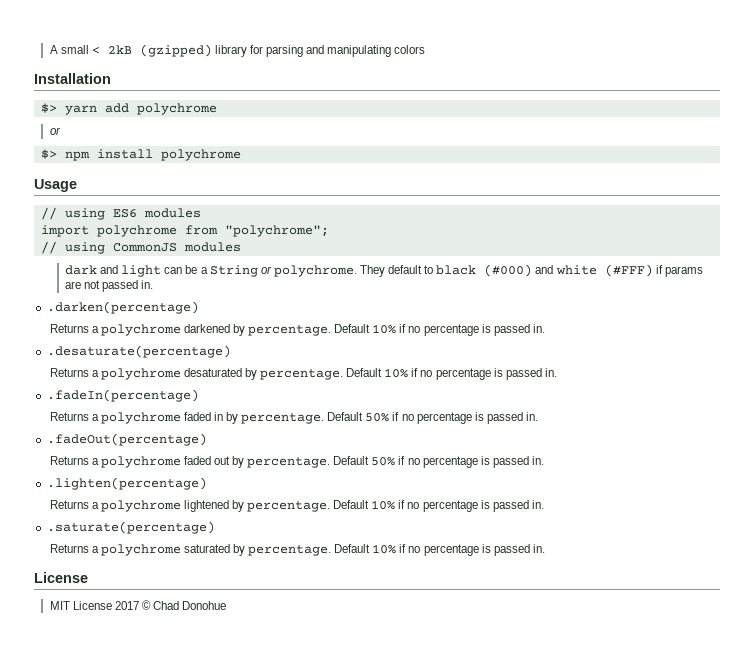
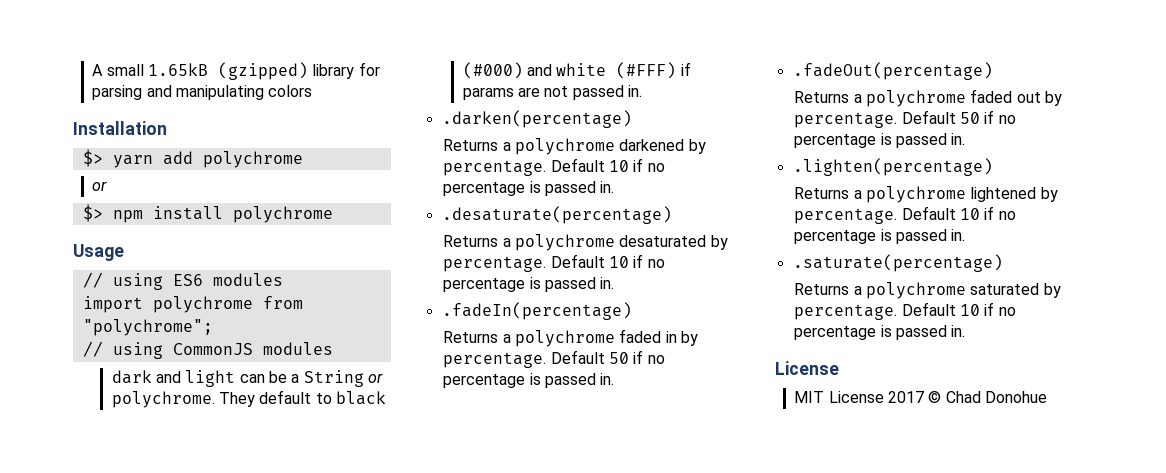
[91,45,132,54] < 2kB -> [147,63,208,76] 1.65kB
[372,324,397,334] 10% -> [608,160,629,172] 10
[384,368,409,378] 10% -> [608,256,629,268] 10
[365,413,390,422] 50% -> [608,352,629,364] 50
[371,457,396,466] 50% -> [959,112,980,124] 50
[371,500,396,510] 10% -> [959,208,980,220] 10
[372,544,397,554] 10% -> [959,304,980,316] 10

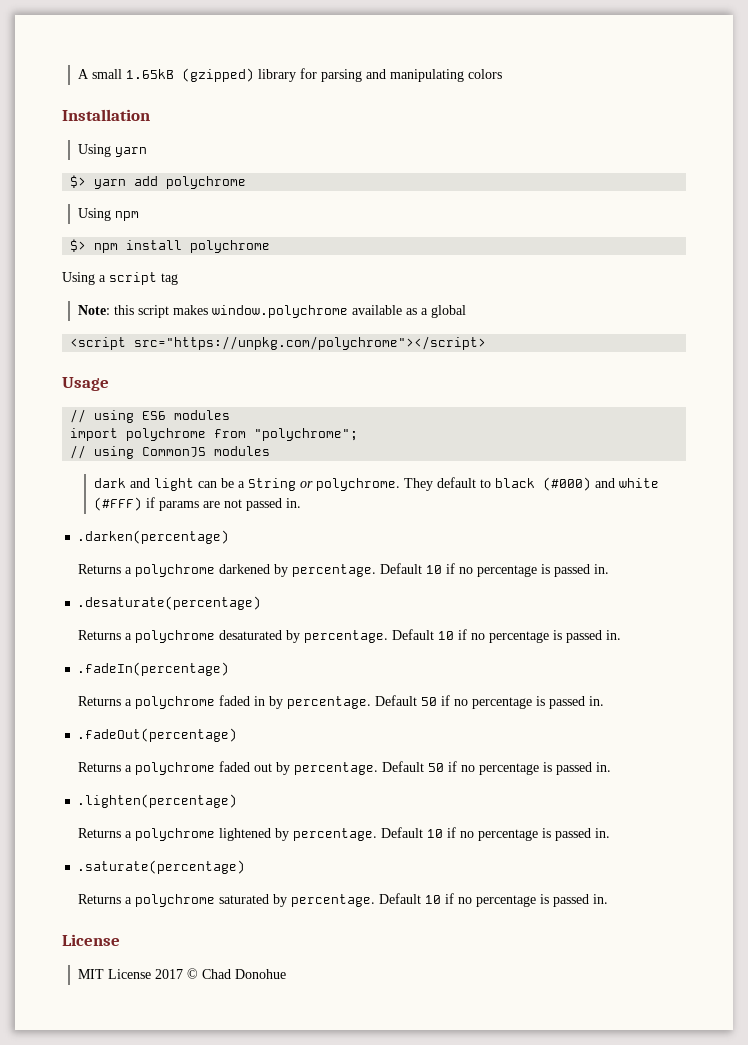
(167, 128) none -> [77,144,147,157] // Using yarn
[92,181,108,191] or -> [77,208,139,221] Using npm
(333, 214) none -> [62,272,178,285] [77,305,466,318] [70,336,487,350] // Using a script tag // Note: this script makes window.polychrome available as a global // <script src="https://unpkg.com/polychrome"></script>

